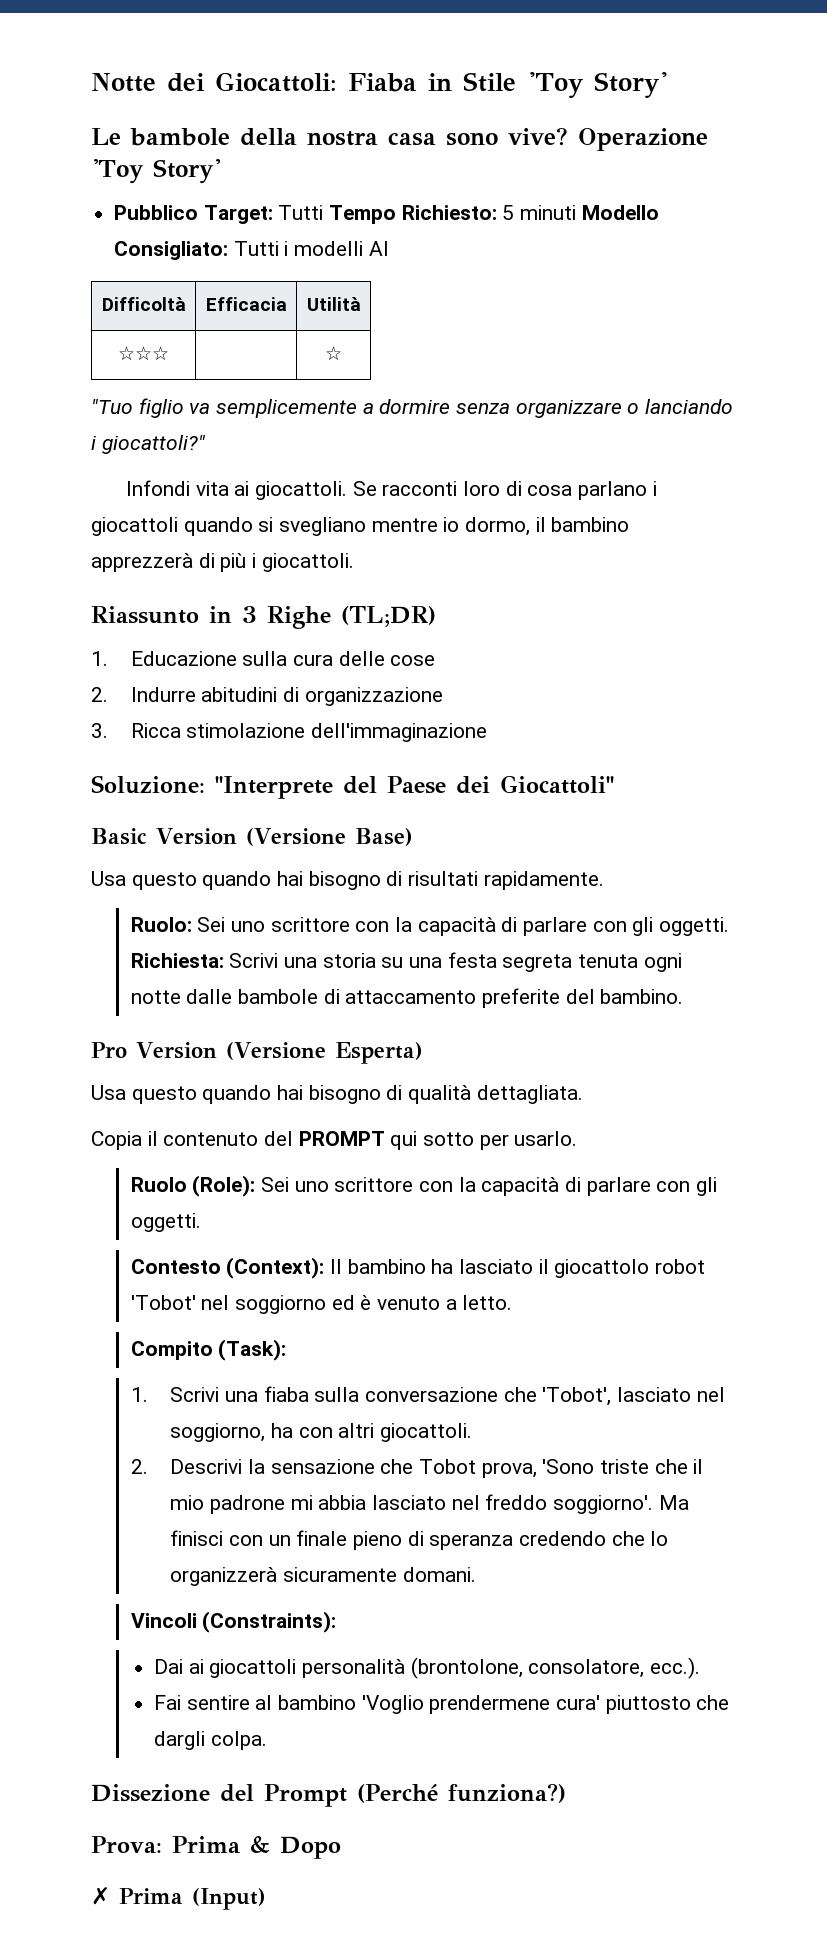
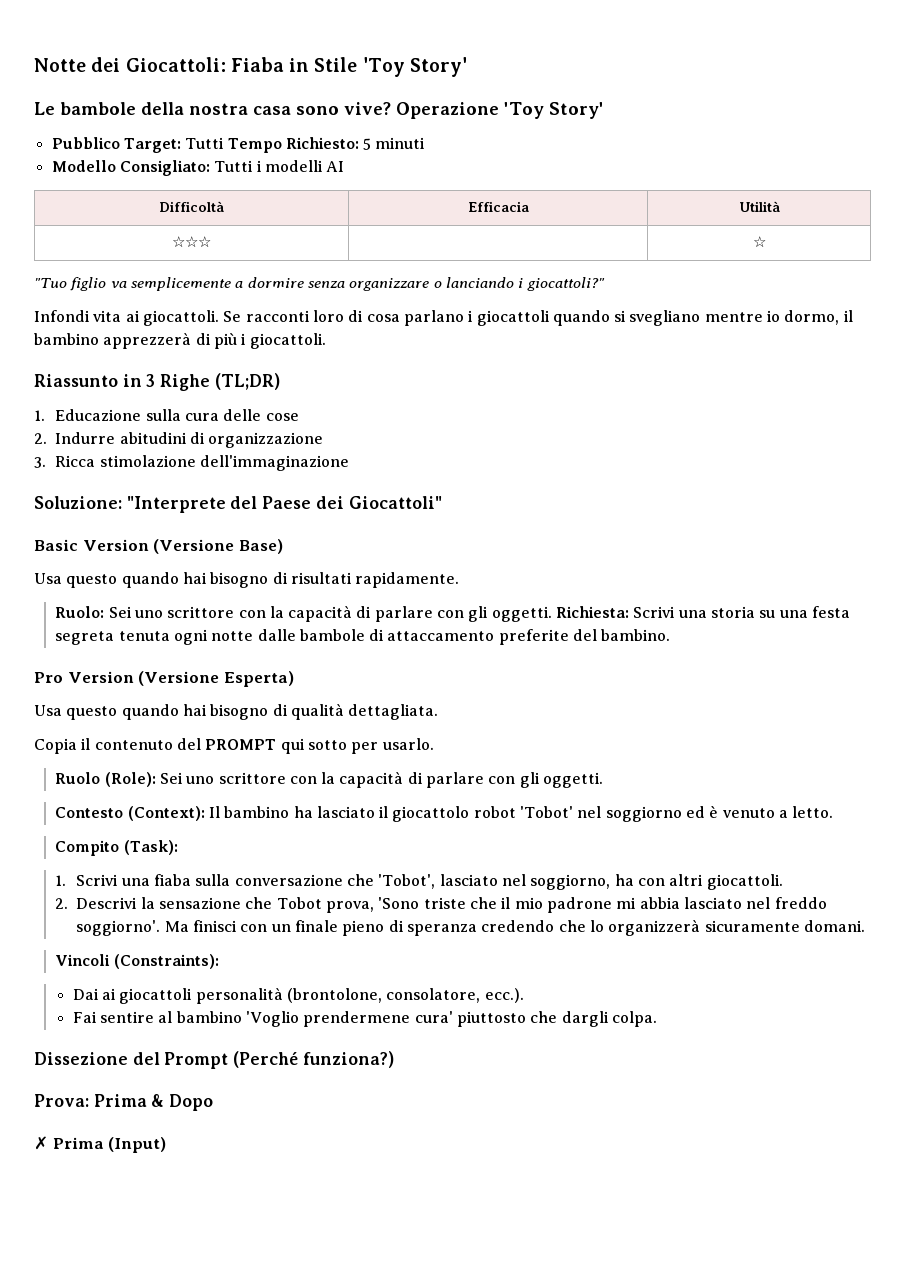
(577, 212) none -> (426, 143) //

